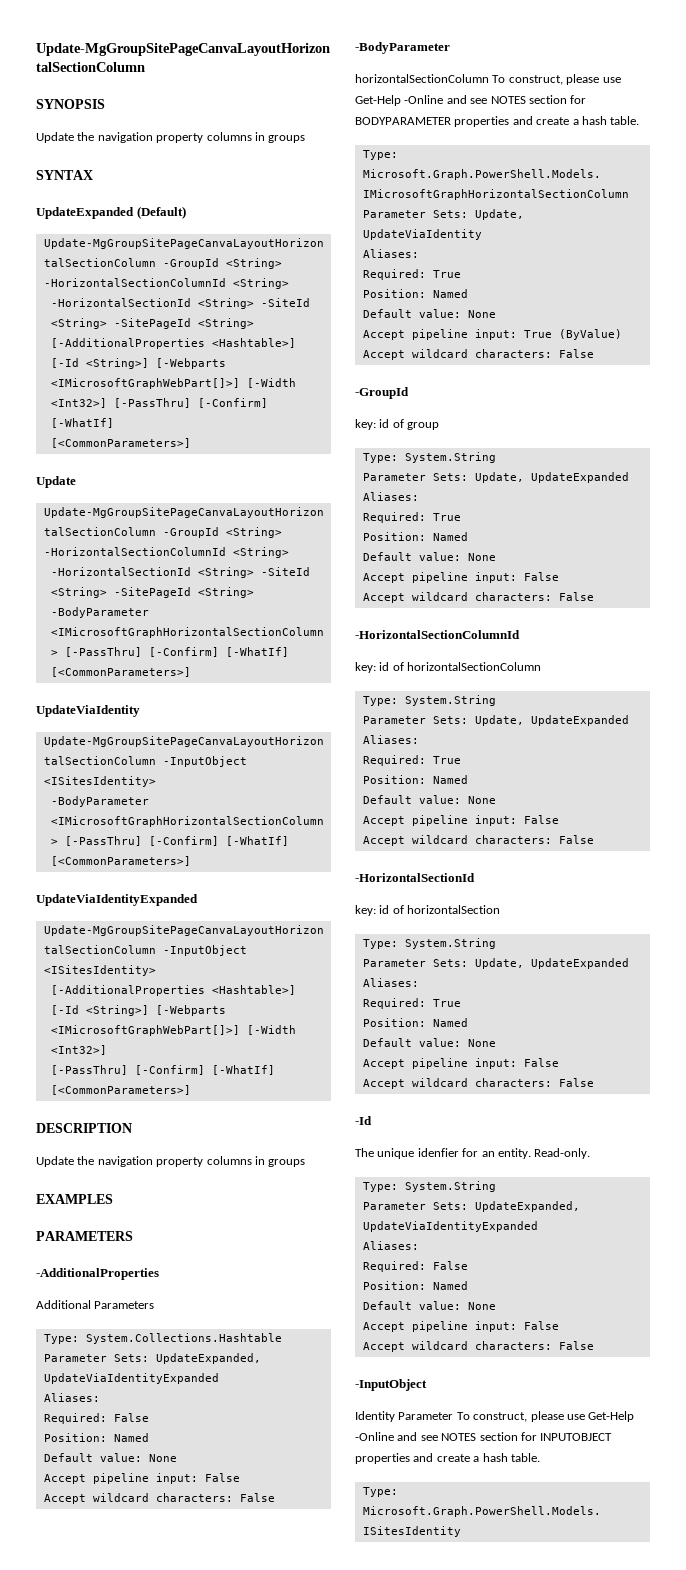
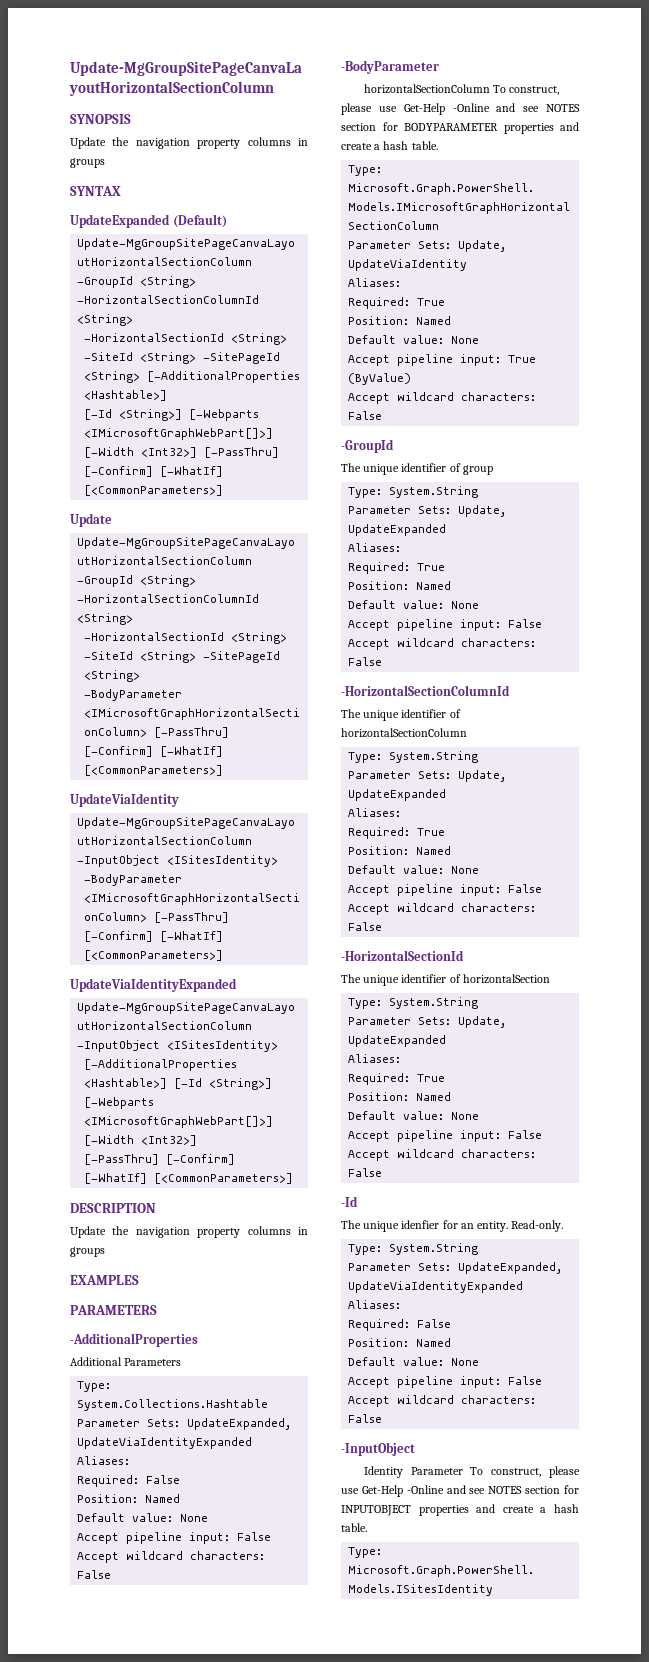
[355,419,390,430] key: id -> [341,463,447,475] The unique identifier
[355,662,390,673] key: id -> [341,709,447,721] The unique identifier
[355,905,390,916] key: id -> [341,974,447,986] The unique identifier

